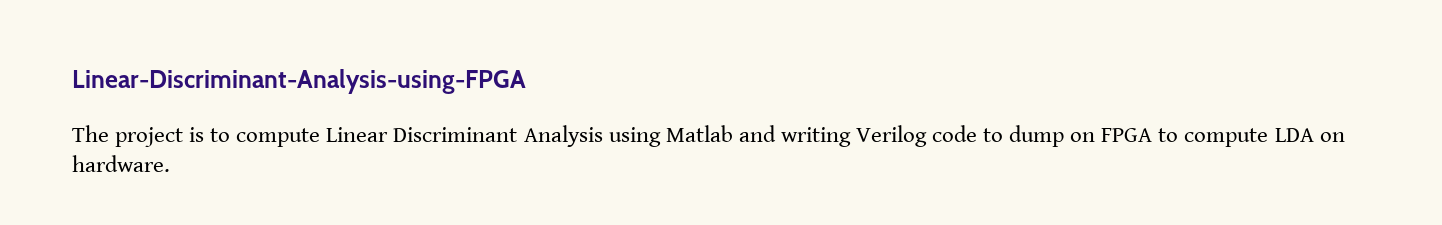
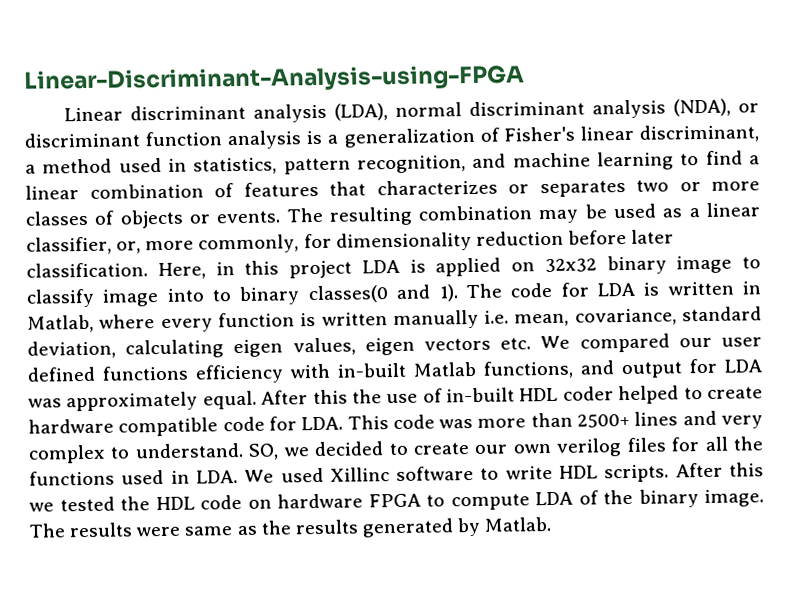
[72,125,1345,147] [72,155,170,172] The project is to compute Linear Discriminant Analysis using Matlab and writing Verilog code to dump on FPGA to compute LDA on hardware. -> [63,98,759,123] [24,124,760,150] [25,150,761,175] [25,179,760,200] [25,202,760,229] [26,229,675,255] [26,255,761,280] [26,281,761,308] [27,306,762,333] [27,333,763,359] [27,358,762,384] [28,385,763,412] [28,410,763,437] [28,436,764,464] [29,462,765,486] [29,489,764,512] [29,516,552,538] Linear discriminant analysis (LDA), normal discriminant analysis (NDA), or discriminant function analysis is a generalization of Fisher's linear discriminant, a method used in statistics, pattern recognition, and machine learning to find a linear combination of features that characterizes or separates two or more classes of objects or events. The resulting combination may be used as a linear classifier, or, more commonly, for dimensionality reduction before later classification. Here, in this project LDA is applied on 32x32 binary image to classify image into to binary classes(0 and 1). The code for LDA is written in Matlab, where every function is written manually i.e. mean, covariance, standard deviation, calculating eigen values, eigen vectors etc. We compared our user defined functions efficiency with in-built Matlab functions, and output for LDA was approximately equal. After this the use of in-built HDL coder helped to create hardware compatible code for LDA. This code was more than 2500+ lines and very complex to understand. SO, we decided to create our own verilog files for all the functions used in LDA. We used Xillinc software to write HDL scripts. After this we tested the HDL code on hardware FPGA to compute LDA of the binary image. The results were same as the results generated by Matlab.

